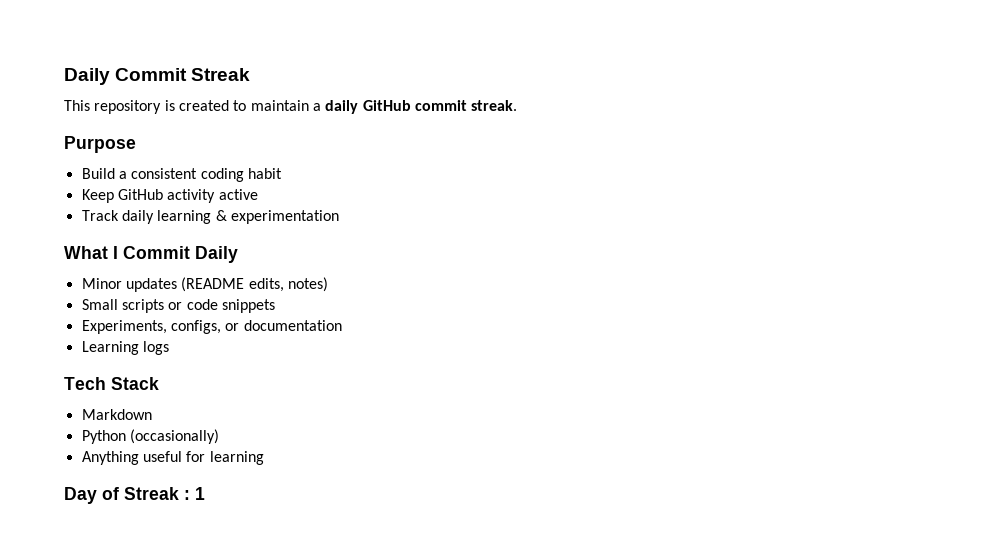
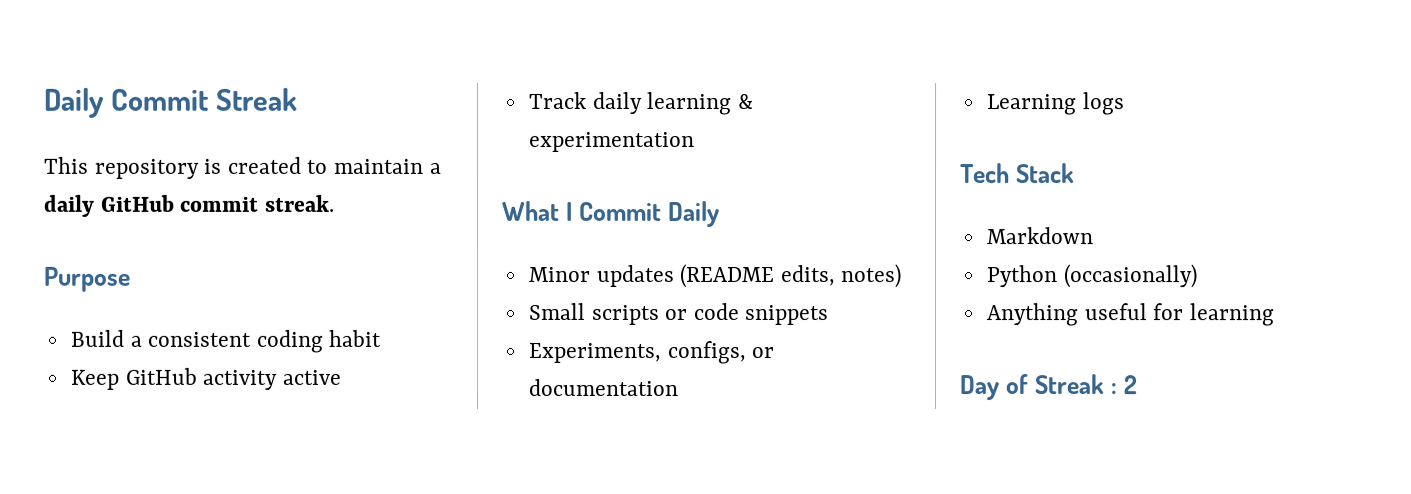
[195,487,205,500] 1 -> [1122,375,1137,395] 2

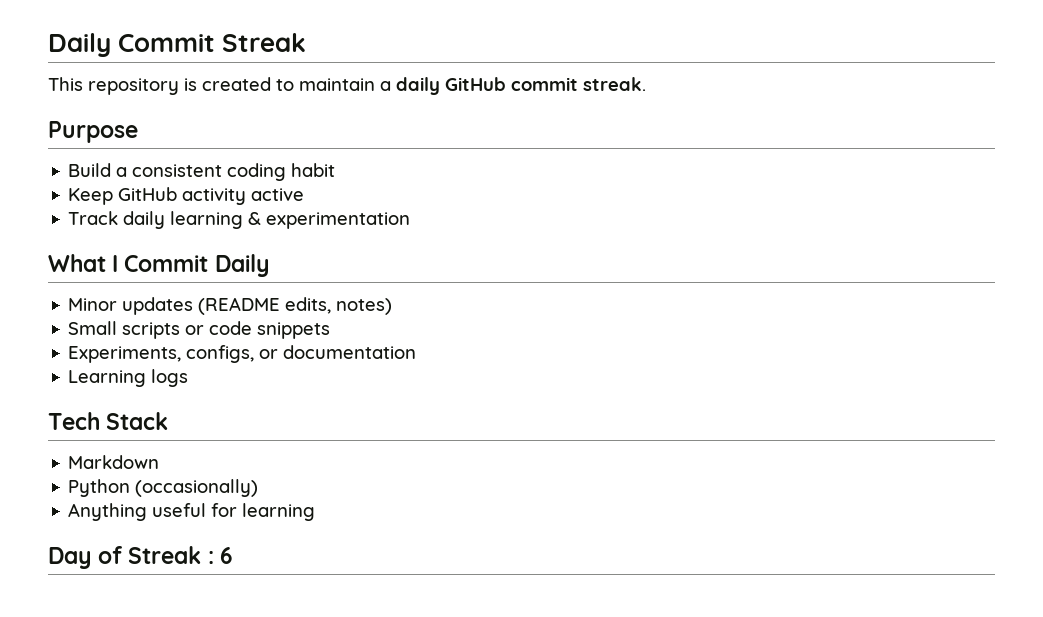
[1122,375,1137,395] 2 -> [219,547,233,564] 6

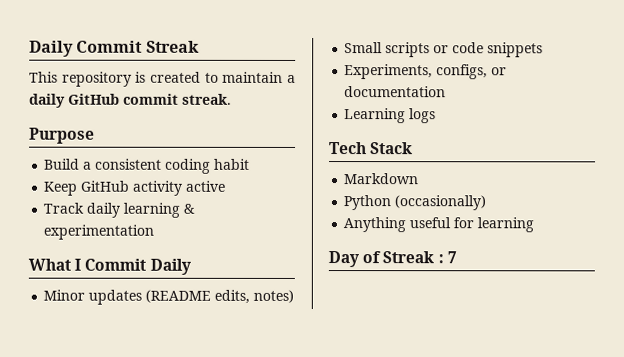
[219,547,233,564] 6 -> [446,251,457,264] 7

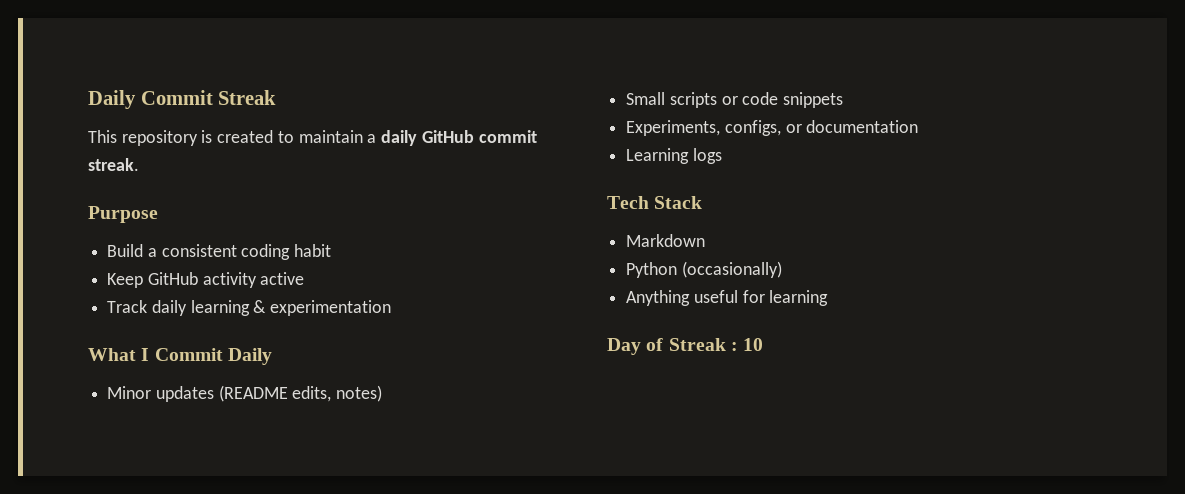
[446,251,457,264] 7 -> [743,338,764,351] 10

